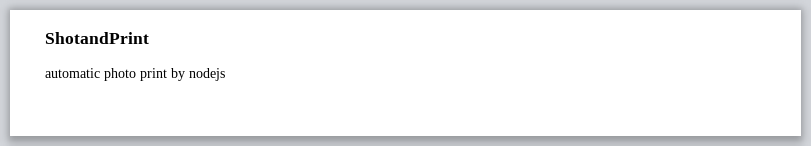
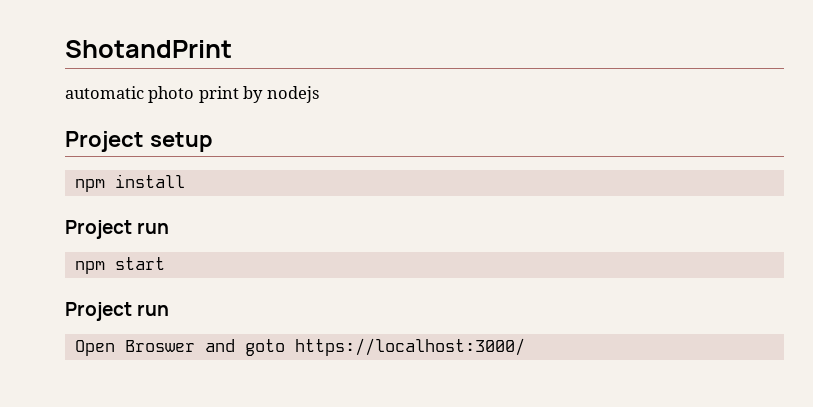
(225, 74) none -> [65,131,213,152] [74,174,185,192] [65,220,170,239] [74,257,165,274] [65,302,170,321] [74,338,525,356] // Project setup // npm install // Project run // npm start // Project run // Open Broswer and goto https://localhost:3000/

